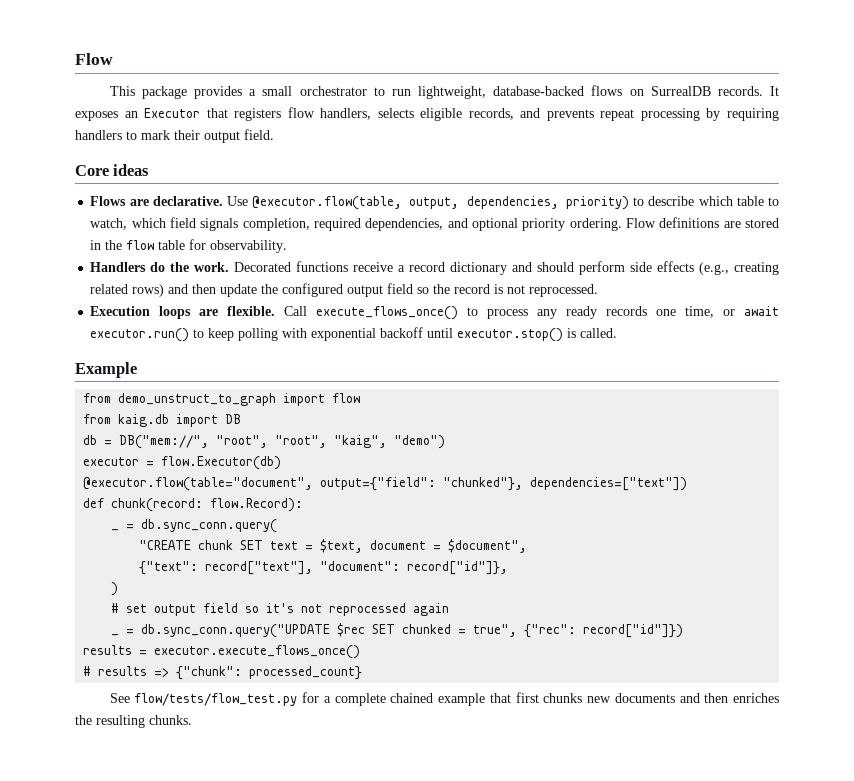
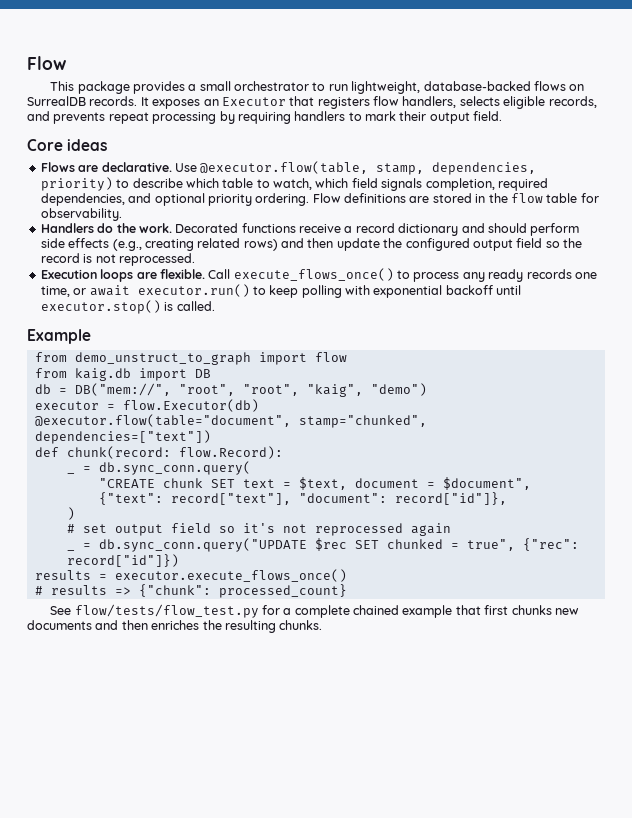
[409,197,460,209] output, -> [376,163,425,175] stamp,
[320,477,524,491] output={"field": "chunked"}, -> [298,415,427,428] stamp="chunked",

